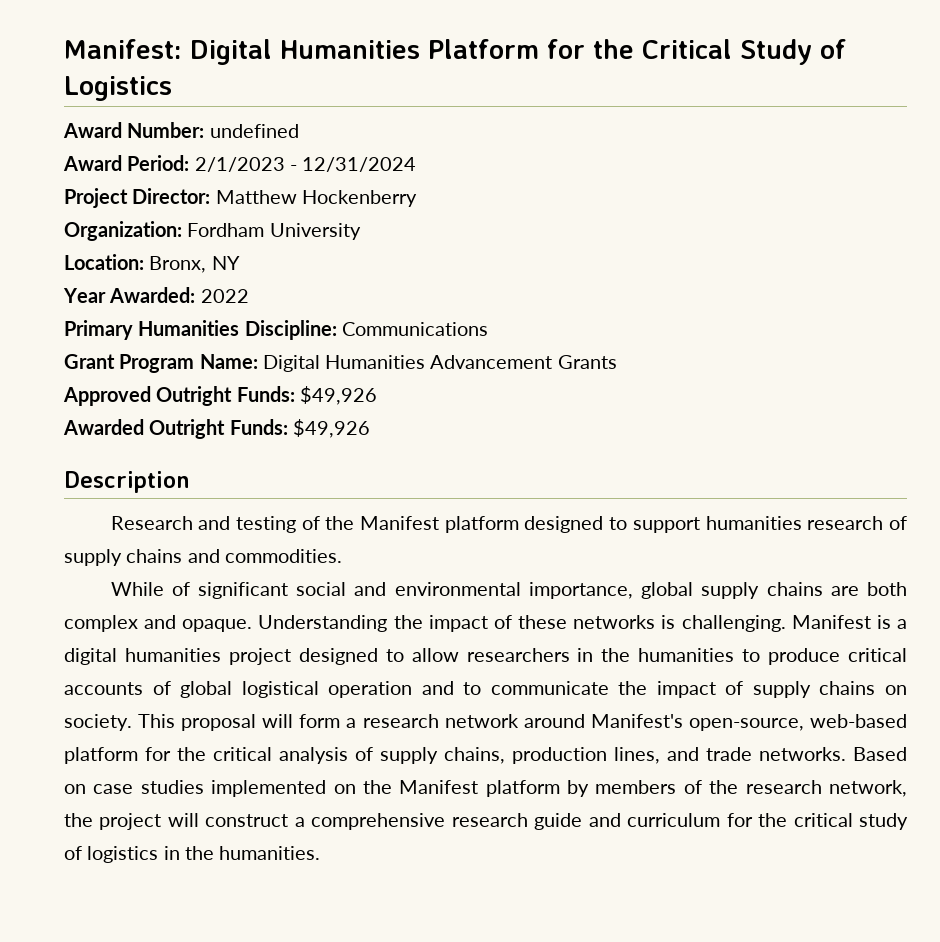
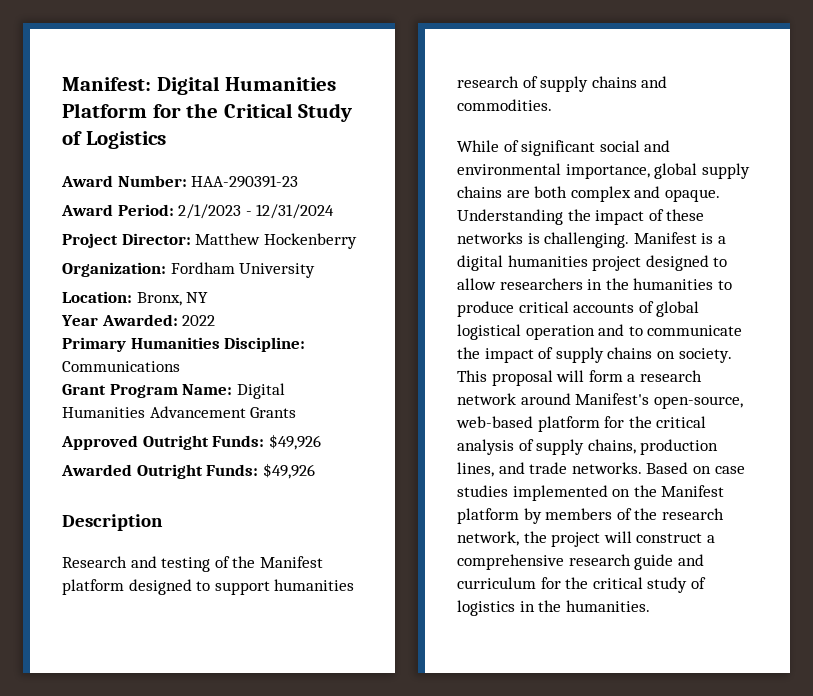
[209,124,299,138] undefined -> [191,175,299,188] HAA-290391-23

